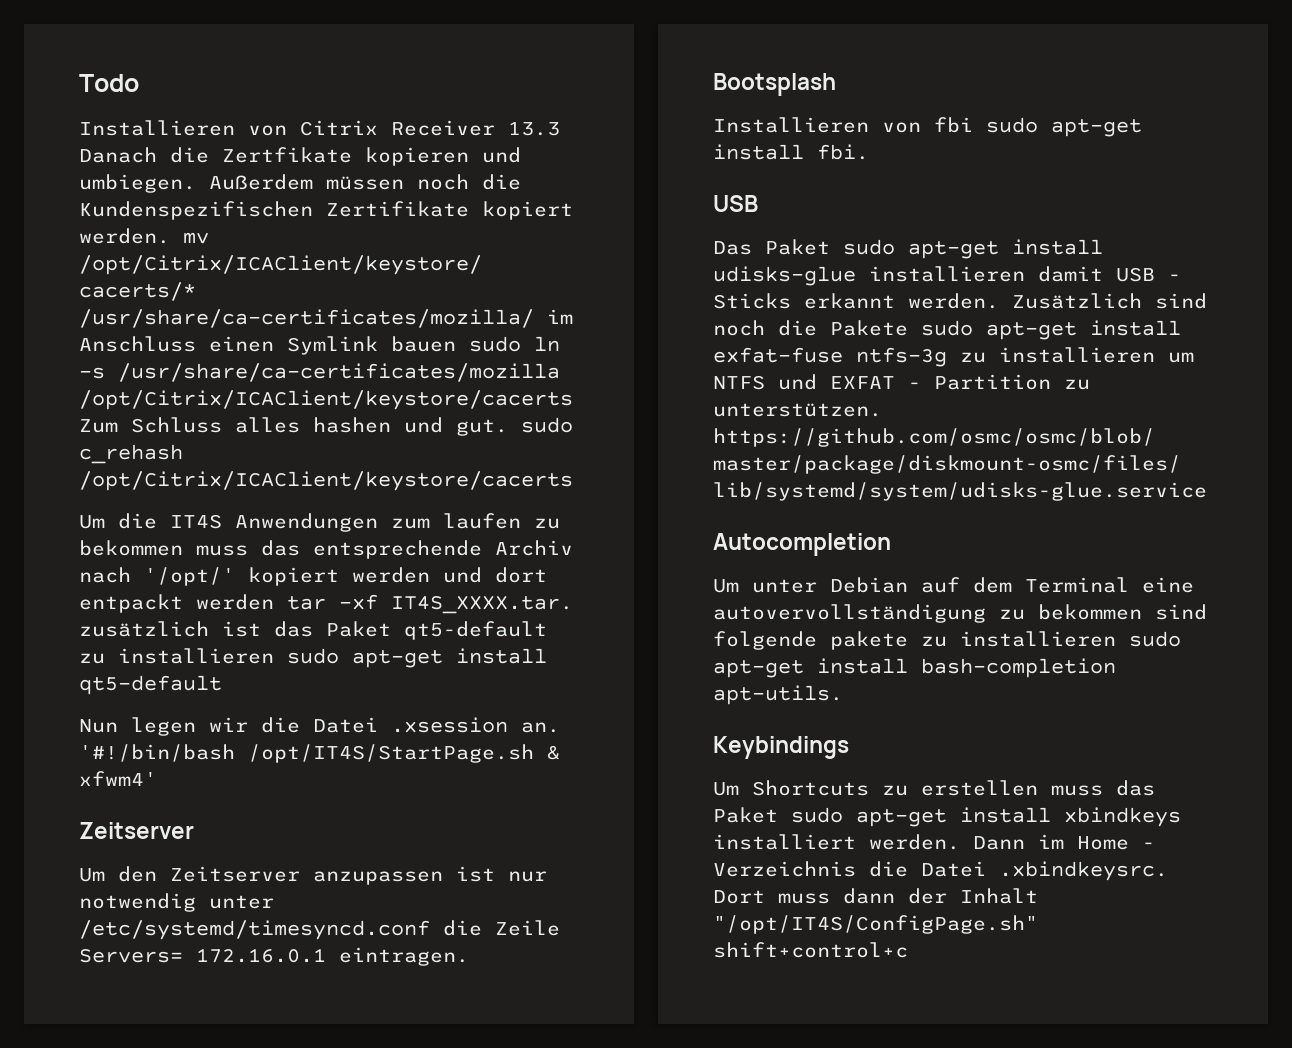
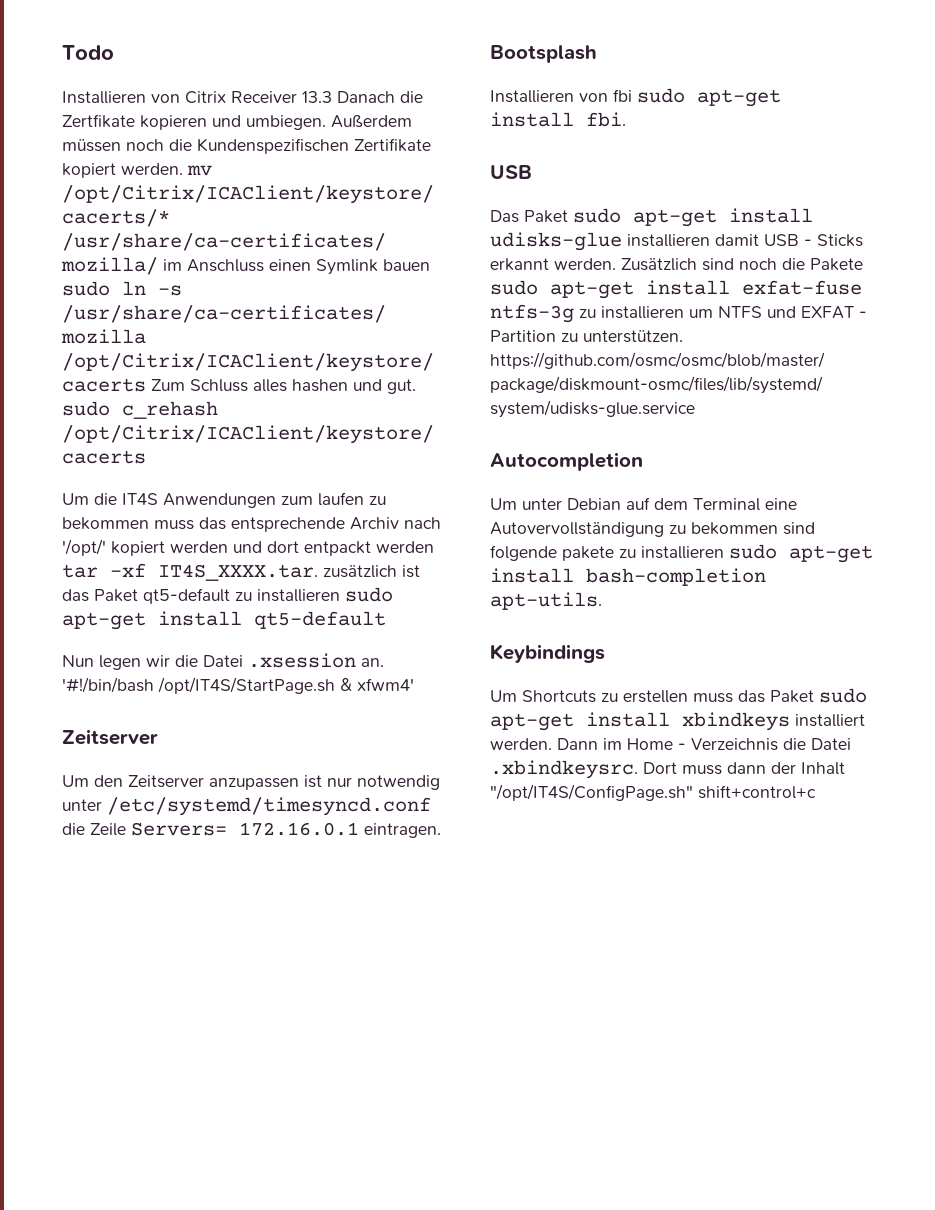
[713,604,986,623] autovervollständigung -> [490,522,664,537] Autovervollständigung

